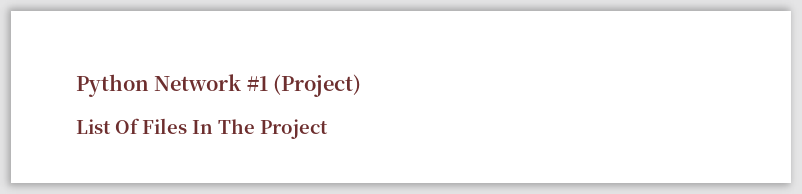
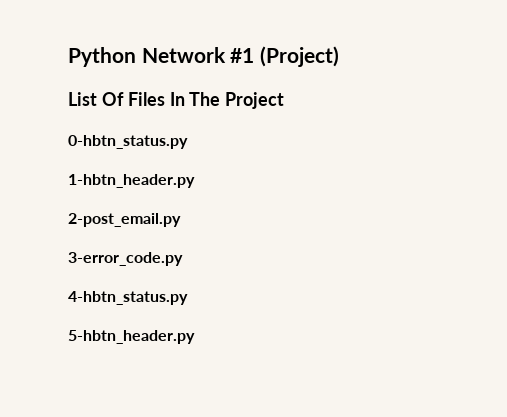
(328, 129) none -> [68,135,188,149] [68,174,195,188] [68,213,181,227] [68,252,183,266] [68,291,188,305] [68,330,195,344] // 0-hbtn_status.py // 1-hbtn_header.py // 2-post_email.py // 3-error_code.py // 4-hbtn_status.py // 5-hbtn_header.py

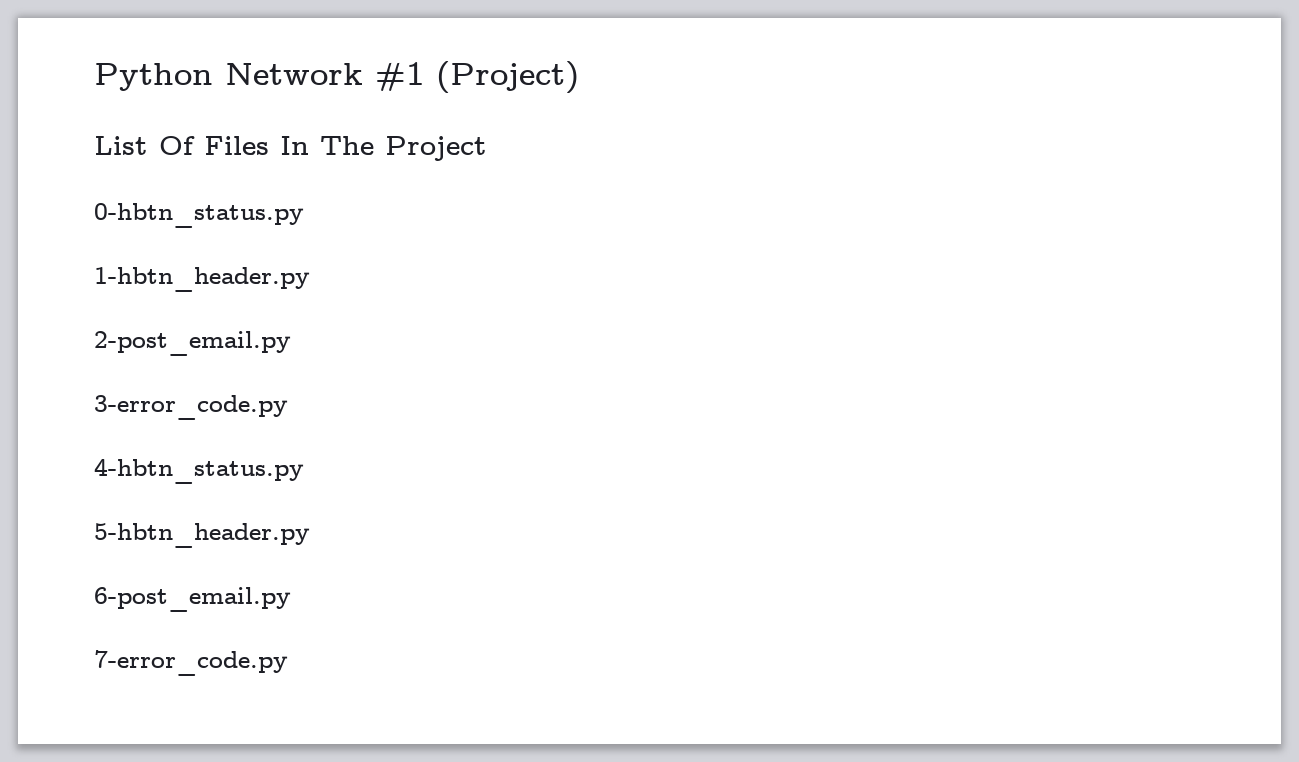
(195, 337) none -> [94,587,291,612] [94,650,288,676] // 6-post_email.py // 7-error_code.py

